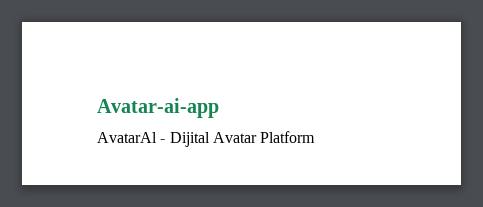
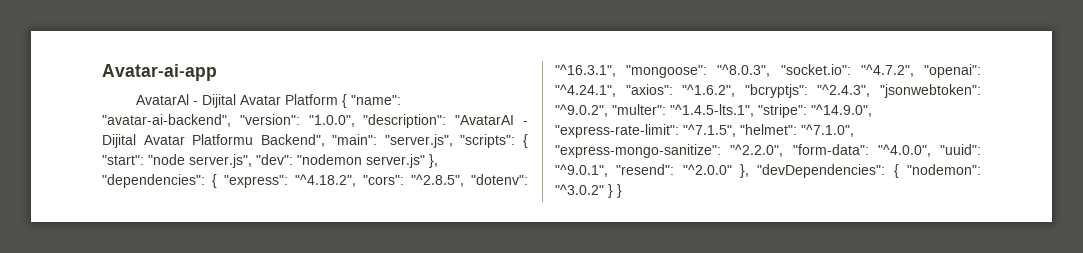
(316, 137) none -> [342,94,402,108] [102,114,528,128] [102,134,528,148] [102,154,438,168] [102,174,528,188] [555,64,981,78] [555,84,981,98] [555,104,872,118] [555,124,854,138] [555,144,981,158] [555,164,981,178] [555,184,622,198] { "name": "avatar-ai-backend", "version": "1.0.0", "description": "AvatarAI - Dijital Avatar Platformu Backend", "main": "server.js", "scripts": { "start": "node server.js", "dev": "nodemon server.js" }, "dependencies": { "express": "^4.18.2", "cors": "^2.8.5", "dotenv": "^16.3.1", "mongoose": "^8.0.3", "socket.io": "^4.7.2", "openai": "^4.24.1", "axios": "^1.6.2", "bcryptjs": "^2.4.3", "jsonwebtoken": "^9.0.2", "multer": "^1.4.5-lts.1", "stripe": "^14.9.0", "express-rate-limit": "^7.1.5", "helmet": "^7.1.0", "express-mongo-sanitize": "^2.2.0", "form-data": "^4.0.0", "uuid": "^9.0.1", "resend": "^2.0.0" }, "devDependencies": { "nodemon": "^3.0.2" } }

